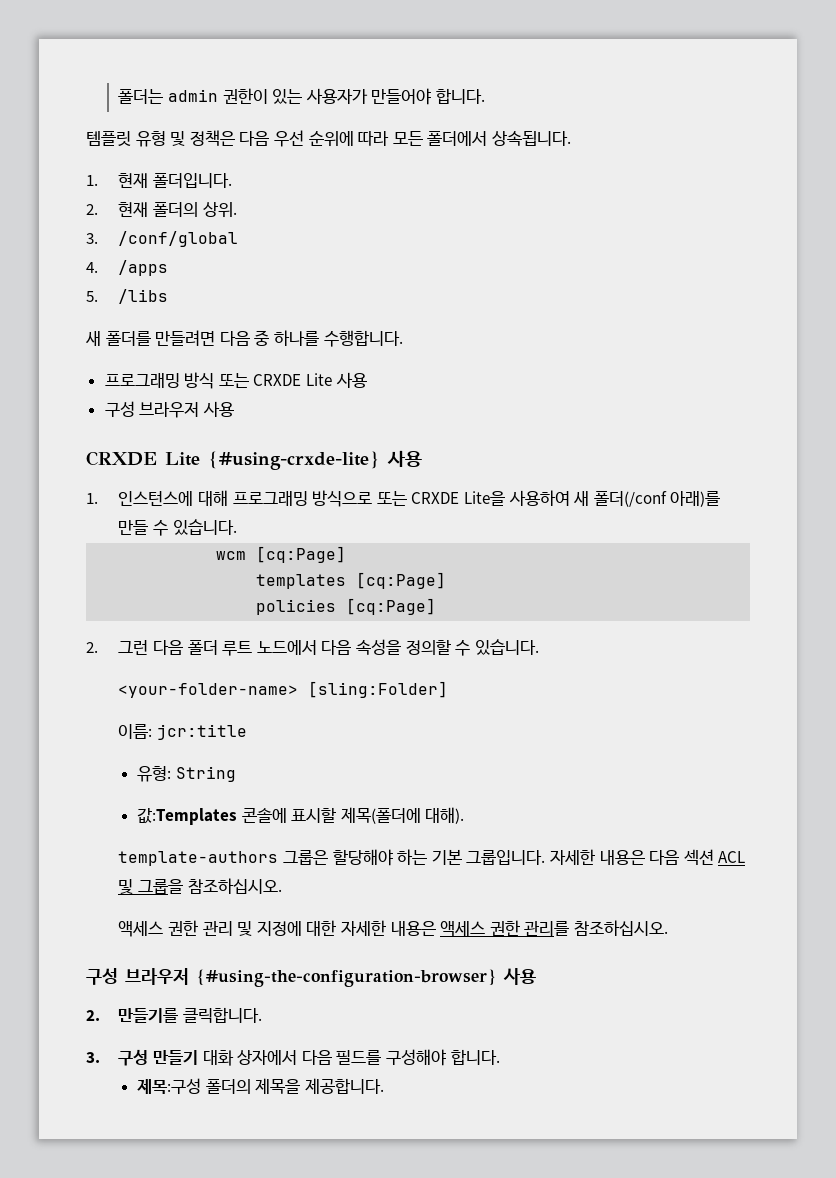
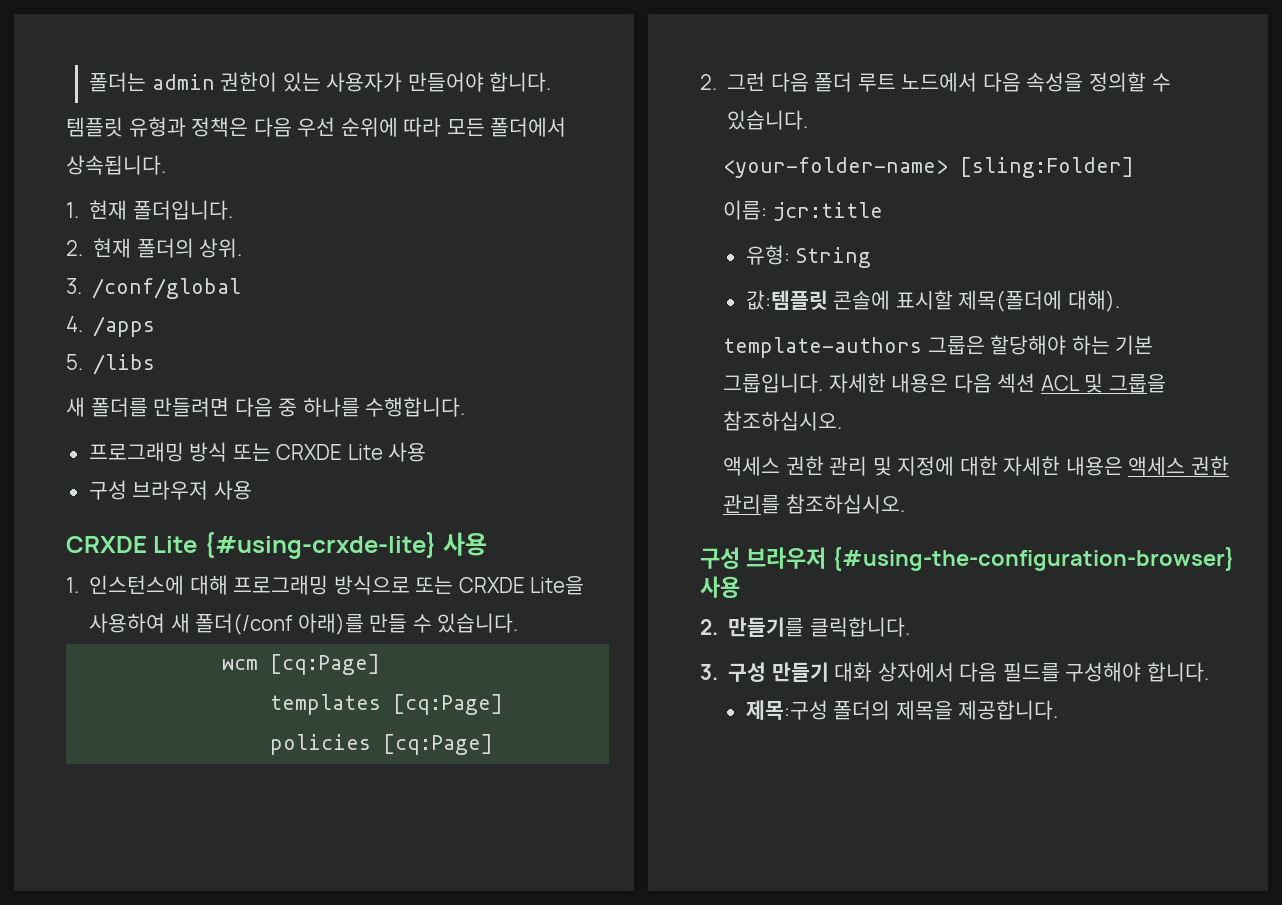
[135,131,186,147] 유형 및 -> [128,117,186,137] 유형과
[137,808,238,825] 값:Templates -> [745,290,828,310] 값:템플릿

